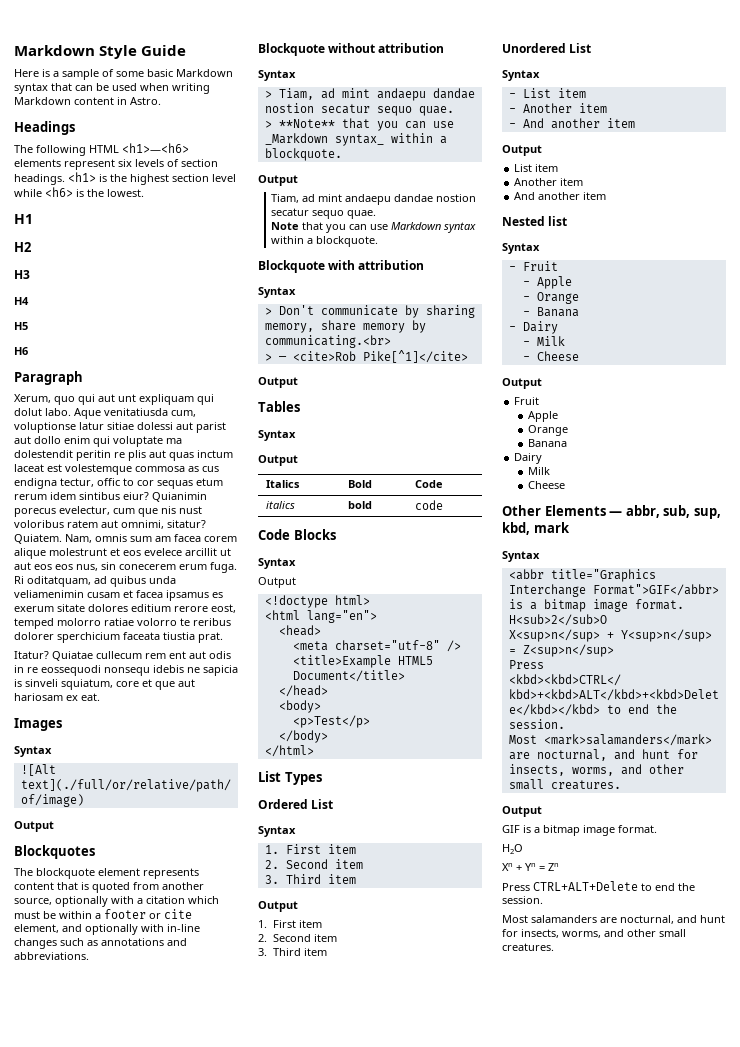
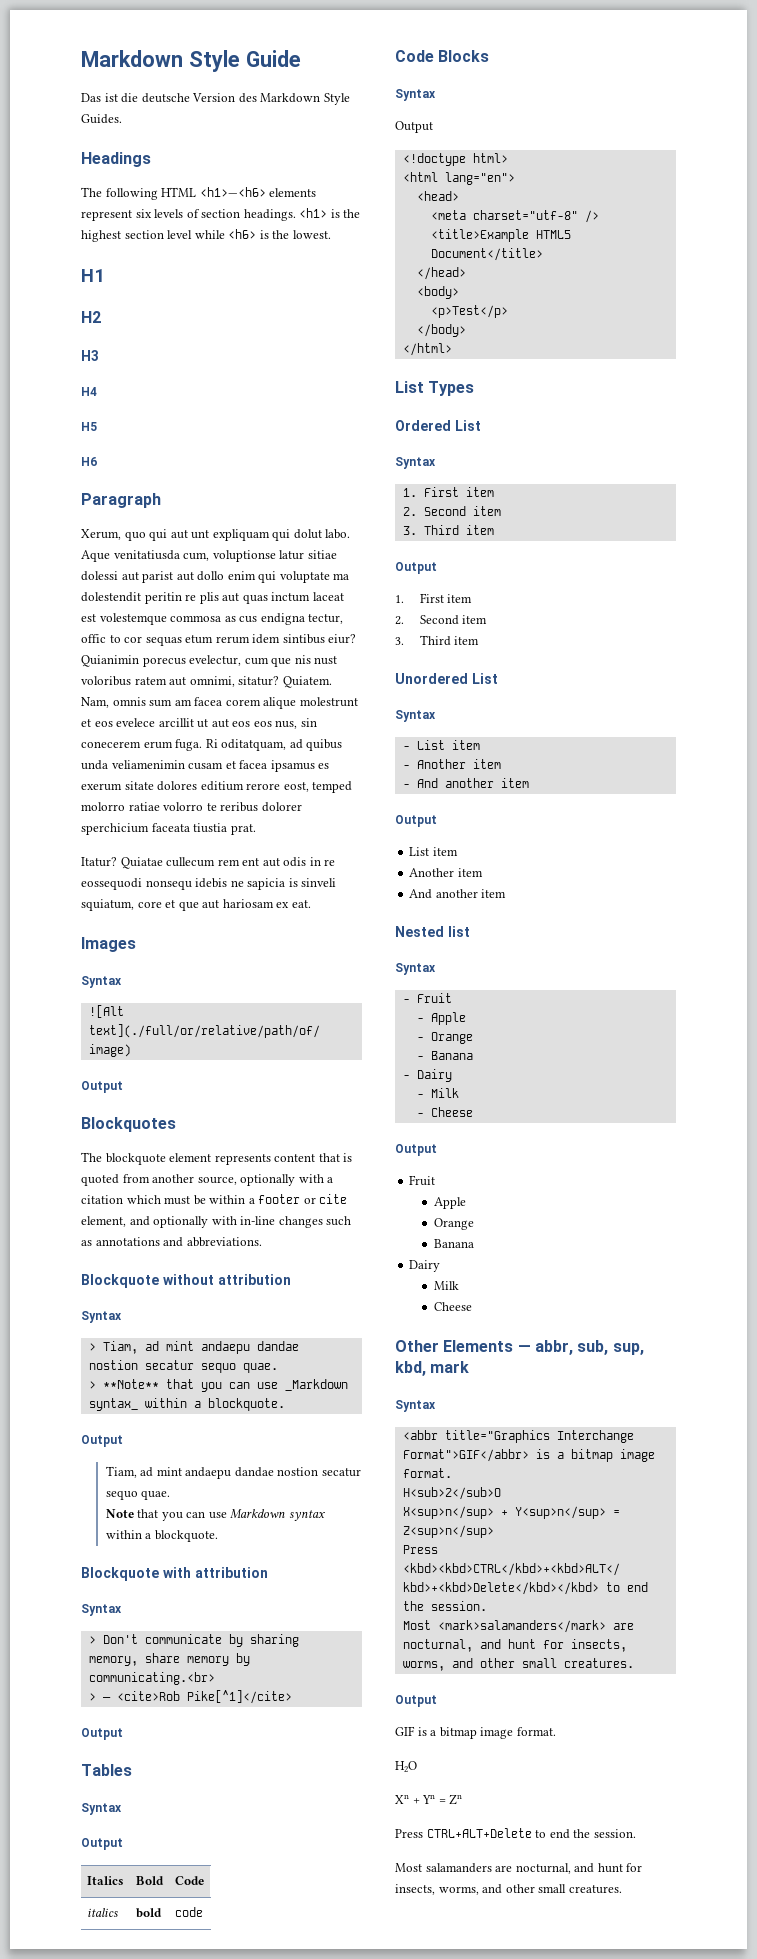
[14,69,233,80] [14,83,210,94] [14,97,161,105] Here is a sample of some basic Markdown syntax that can be used when writing Markdown content in Astro. -> [81,93,350,105] [81,114,122,124] Das ist die deutsche Version des Markdown Style Guides.

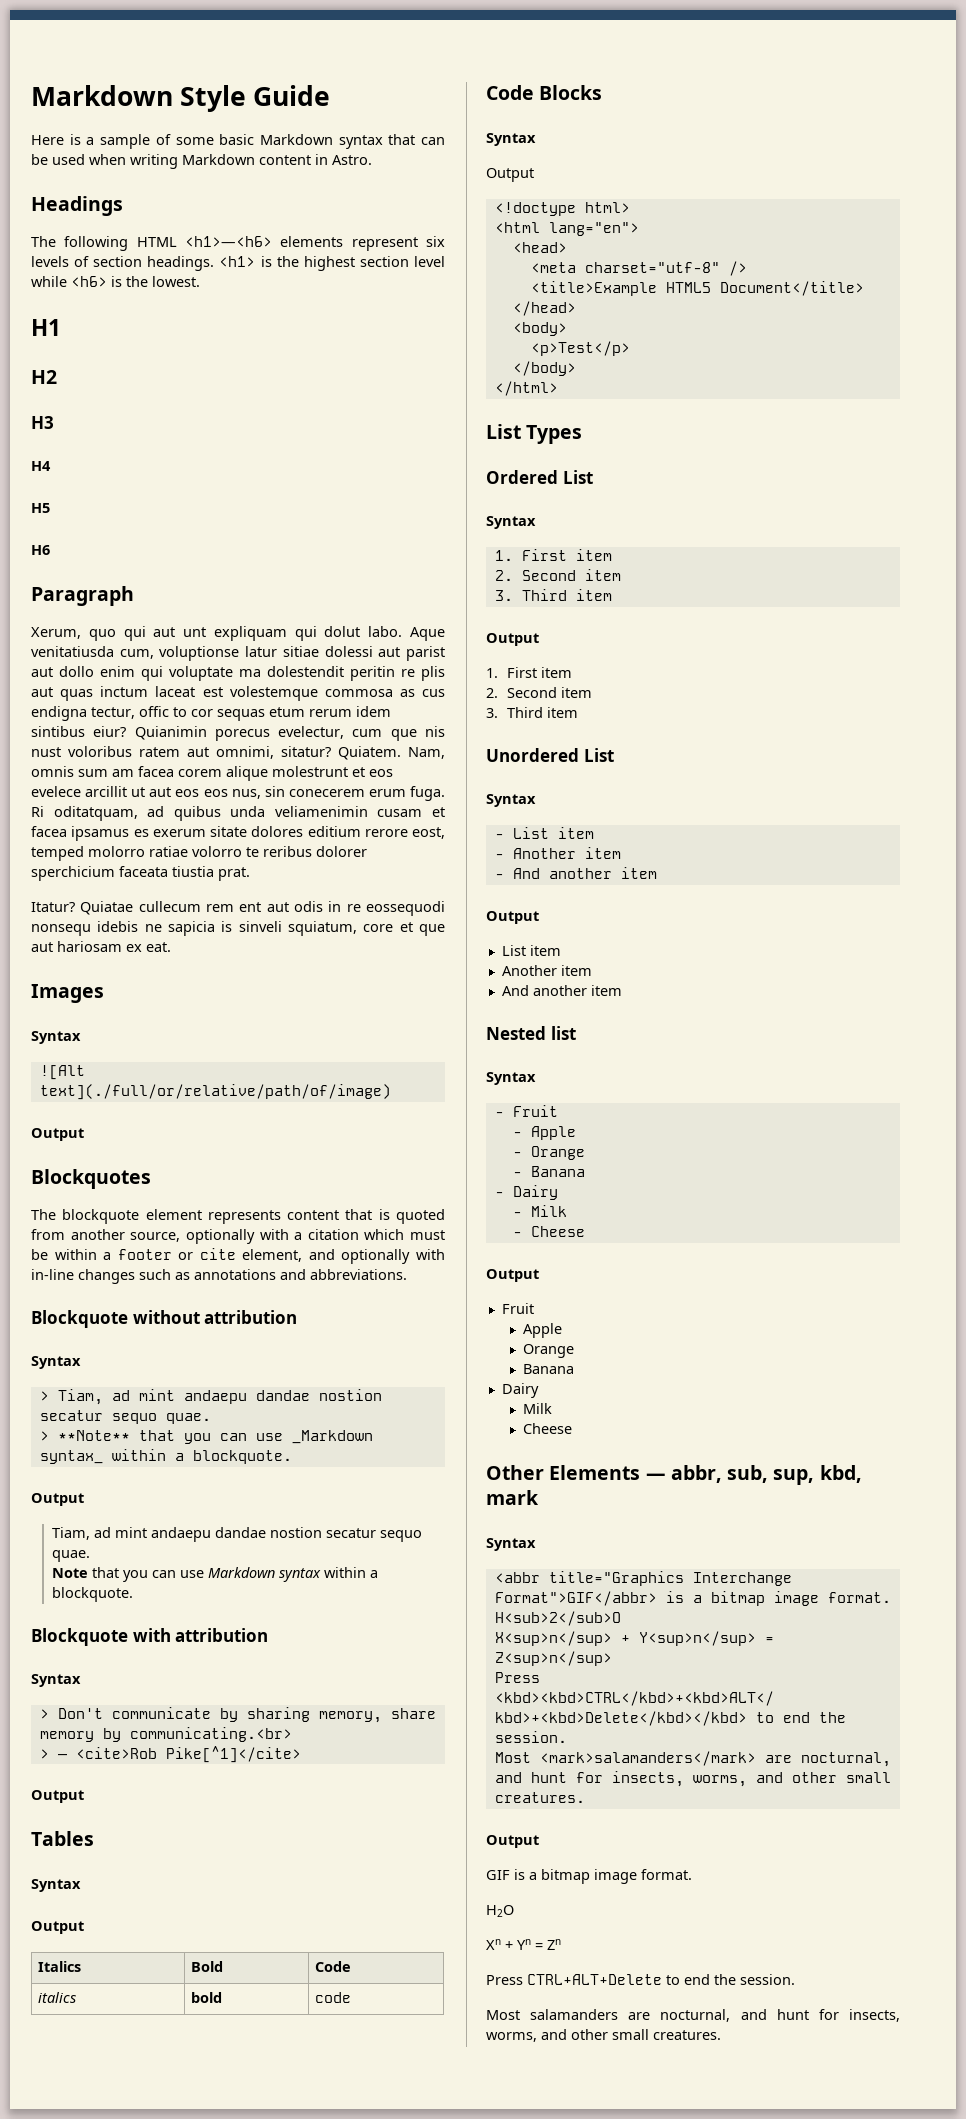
[81,93,350,105] [81,114,122,124] Das ist die deutsche Version des Markdown Style Guides. -> [31,134,445,149] [31,154,372,169] Here is a sample of some basic Markdown syntax that can be used when writing Markdown content in Astro.

